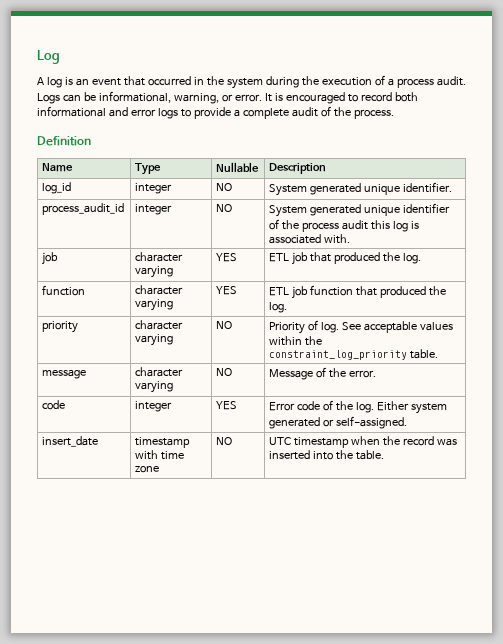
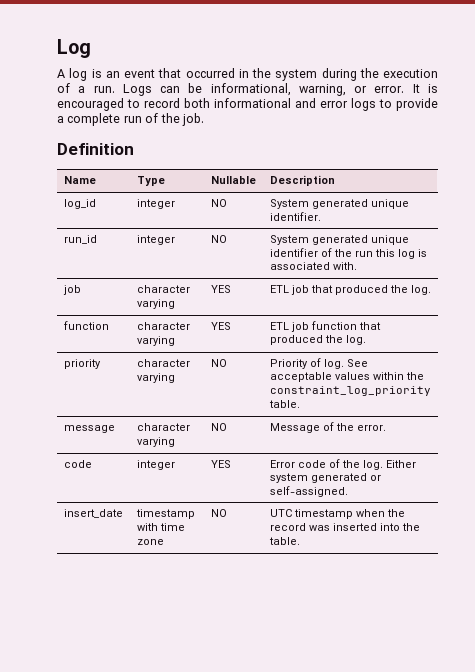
[396,76,466,88] process audit. -> [93,86,115,93] run.
[291,106,394,119] audit of the process. -> [123,113,204,126] run of the job.
[42,203,125,215] process_audit_id -> [63,235,97,244] run_id
[302,220,369,232] process audit -> [354,251,373,257] run

